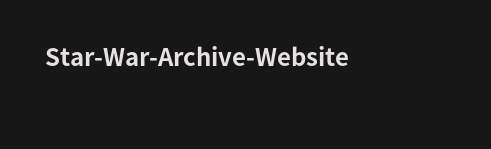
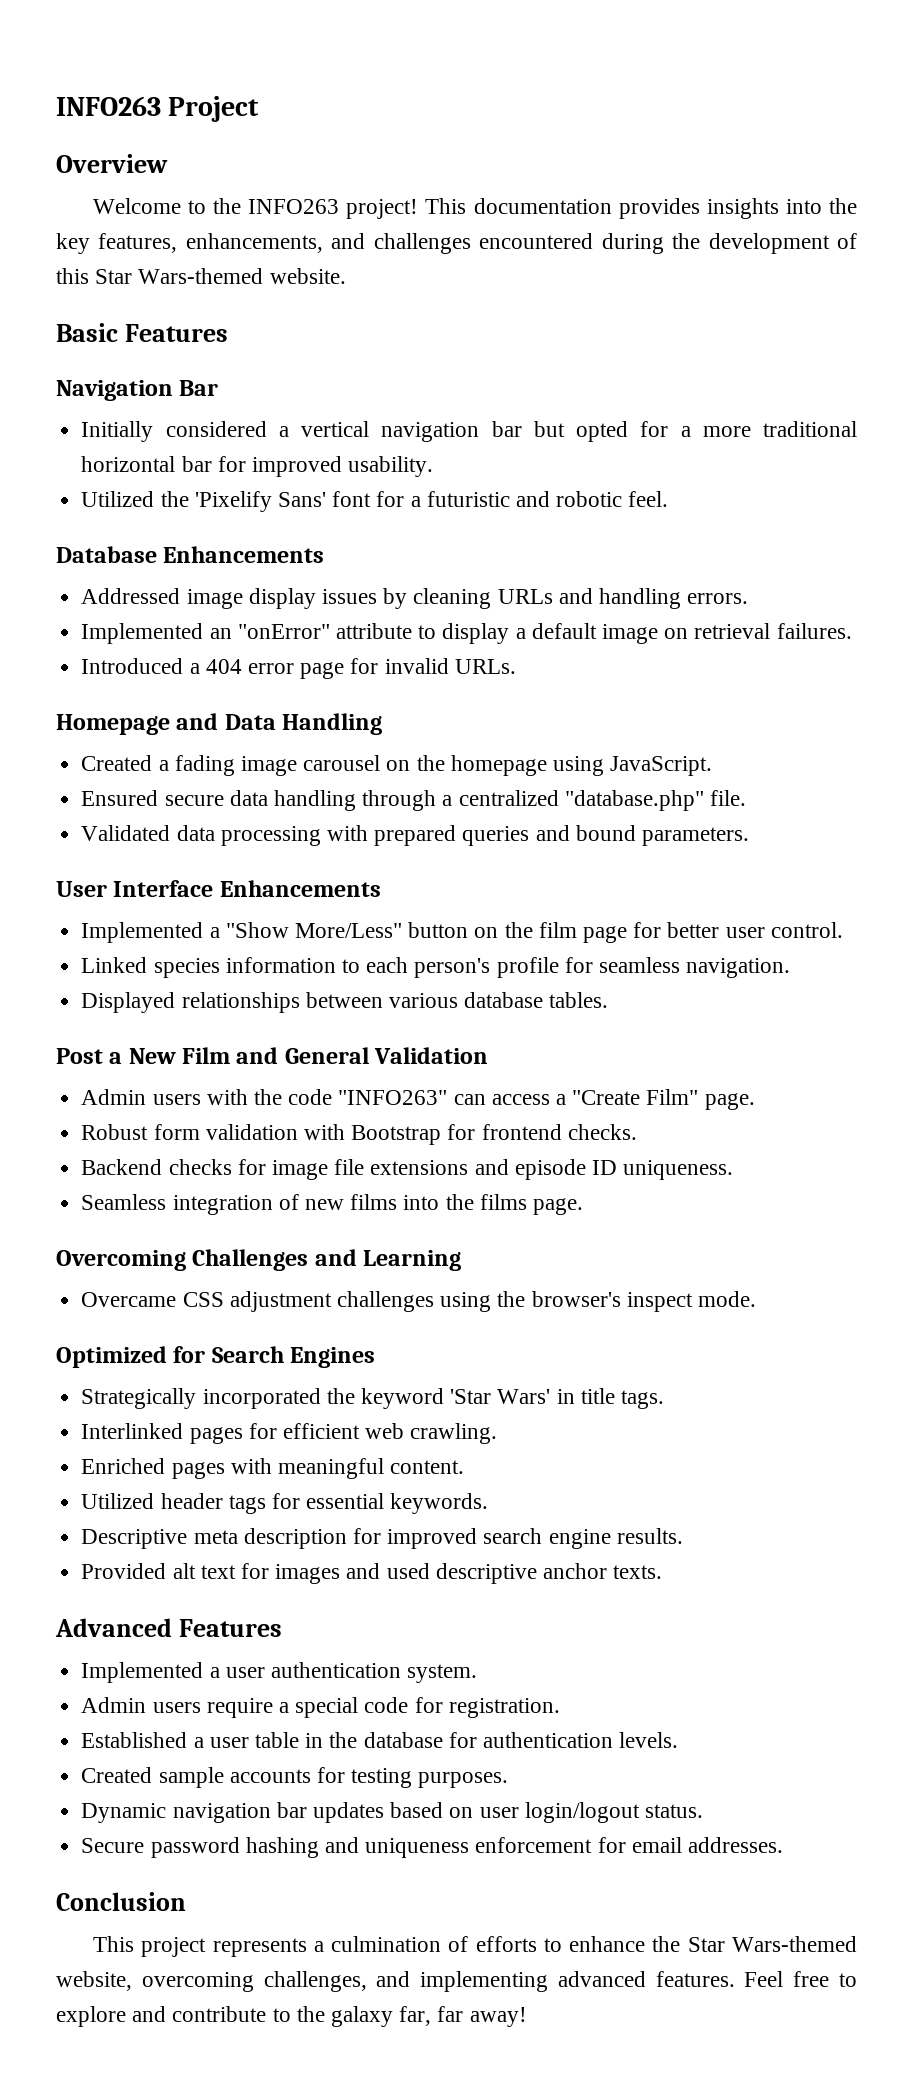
[45,46,349,66] Star-War-Archive-Website -> [56,96,260,122] [56,154,168,173] [92,198,857,219] [56,233,857,254] [56,268,346,284] [56,323,228,342] [56,380,219,401] [81,421,857,442] [81,456,434,477] [81,491,669,512] [56,546,325,563] [81,588,749,609] [81,623,852,644] [81,658,516,679] [56,713,383,735] [81,755,713,776] [81,790,746,811] [81,825,749,846] [56,880,381,897] [81,922,843,943] [81,957,791,978] [81,992,609,1013] [56,1047,489,1064] [81,1089,755,1110] [81,1124,637,1145] [81,1159,734,1180] [81,1194,583,1215] [56,1249,462,1271] [81,1291,756,1312] [56,1346,376,1368] [81,1388,664,1409] [81,1423,498,1444] [81,1458,465,1479] [81,1493,489,1514] [81,1528,683,1549] [81,1563,663,1584] [55,1618,282,1637] [81,1662,478,1683] [81,1697,560,1718] [81,1732,679,1748] [81,1767,509,1788] [81,1802,703,1823] [81,1837,783,1858] [56,1892,186,1911] [92,1936,858,1957] [56,1971,857,1992] [56,2006,527,2027] INFO263 Project // Overview // Welcome to the INFO263 project! This documentation provides insights into the key features, enhancements, and challenges encountered during the development of this Star Wars-themed website. // Basic Features // Navigation Bar // Initially considered a vertical navigation bar but opted for a more traditional horizontal bar for improved usability. // Utilized the 'Pixelify Sans' font for a futuristic and robotic feel. // Database Enhancements // Addressed image display issues by cleaning URLs and handling errors. // Implemented an "onError" attribute to display a default image on retrieval failures. // Introduced a 404 error page for invalid URLs. // Homepage and Data Handling // Created a fading image carousel on the homepage using JavaScript. // Ensured secure data handling through a centralized "database.php" file. // Validated data processing with prepared queries and bound parameters. // User Interface Enhancements // Implemented a "Show More/Less" button on the film page for better user control. // Linked species information to each person's profile for seamless navigation. // Displayed relationships between various database tables. // Post a New Film and General Validation // Admin users with the code "INFO263" can access a "Create Film" page. // Robust form validation with Bootstrap for frontend checks. // Backend checks for image file extensions and episode ID uniqueness. // Seamless integration of new films into the films page. // Overcoming Challenges and Learning // Overcame CSS adjustment challenges using the browser's inspect mode. // Optimized for Search Engines // Strategically incorporated the keyword 'Star Wars' in title tags. // Interlinked pages for efficient web crawling. // Enriched pages with meaningful content. // Utilized header tags for essential keywords. // Descriptive meta description for improved search engine results. // Provided alt text for images and used descriptive anchor texts. // Advanced Features // Implemented a user authentication system. // Admin users require a special code for registration. // Established a user table in the database for authentication levels. // Created sample accounts for testing purposes. // Dynamic navigation bar updates based on user login/logout status. // Secure password hashing and uniqueness enforcement for email addresses. // Conclusion // This project represents a culmination of efforts to enhance the Star Wars-themed website, overcoming challenges, and implementing advanced features. Feel free to explore and contribute to the galaxy far, far away!

